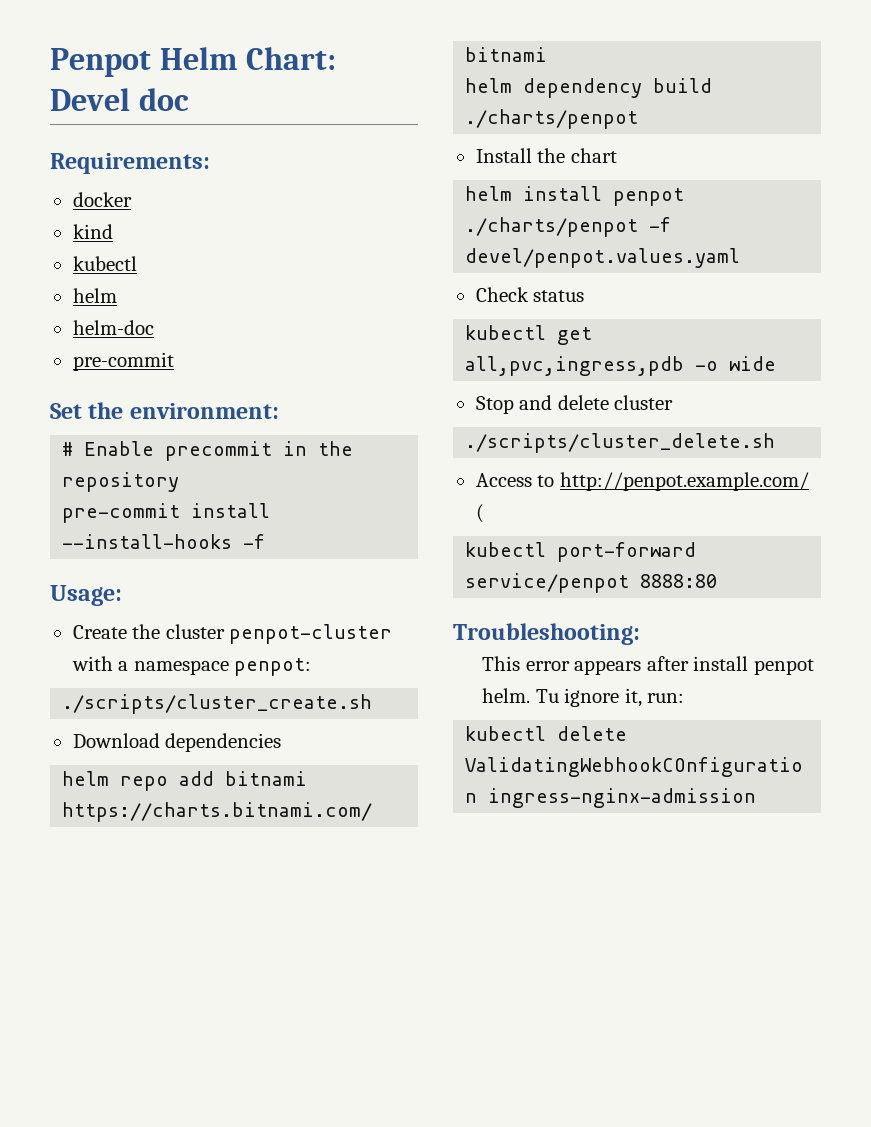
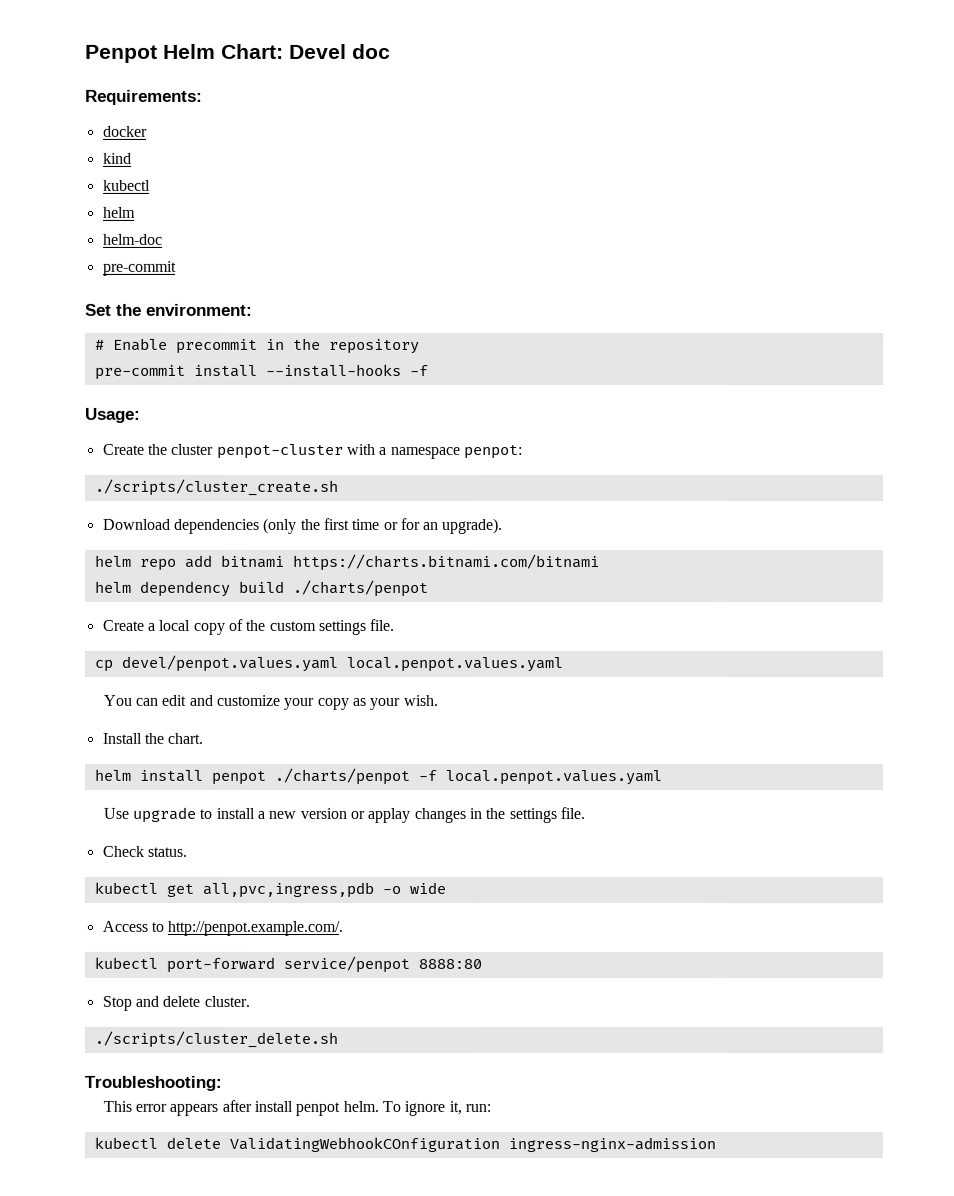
(282, 742) none -> [263,517,504,535] (only the first time or for an upgrade).
(639, 119) none -> [101,618,395,635] [93,654,563,673] [102,694,438,710] // Create a local copy of the custom settings file. // cp devel/penpot.values.yaml local.penpot.values.yaml // You can edit and customize your copy as your wish.
[570,148,617,163] chart -> [167,732,204,744] chart.
[465,248,741,268] devel/penpot.values.yaml -> [444,769,662,786] [102,806,585,824] local.penpot.values.yaml // Use upgrade to install a new version or applay changes in the settings file.
[533,290,585,302] status -> [146,846,187,857] status.
[475,395,674,414] [465,433,776,453] // Stop and delete cluster // ./scripts/cluster_delete.sh -> (446, 887) none
[559,472,809,491] [475,504,484,523] http://penpot.example.com/ ( -> [167,920,344,936] http://penpot.example.com/.
(718, 581) none -> [101,995,250,1011] [93,1030,338,1048] // Stop and delete cluster. // ./scripts/cluster_delete.sh
[535,689,559,703] Tu -> [381,1100,401,1112] To

